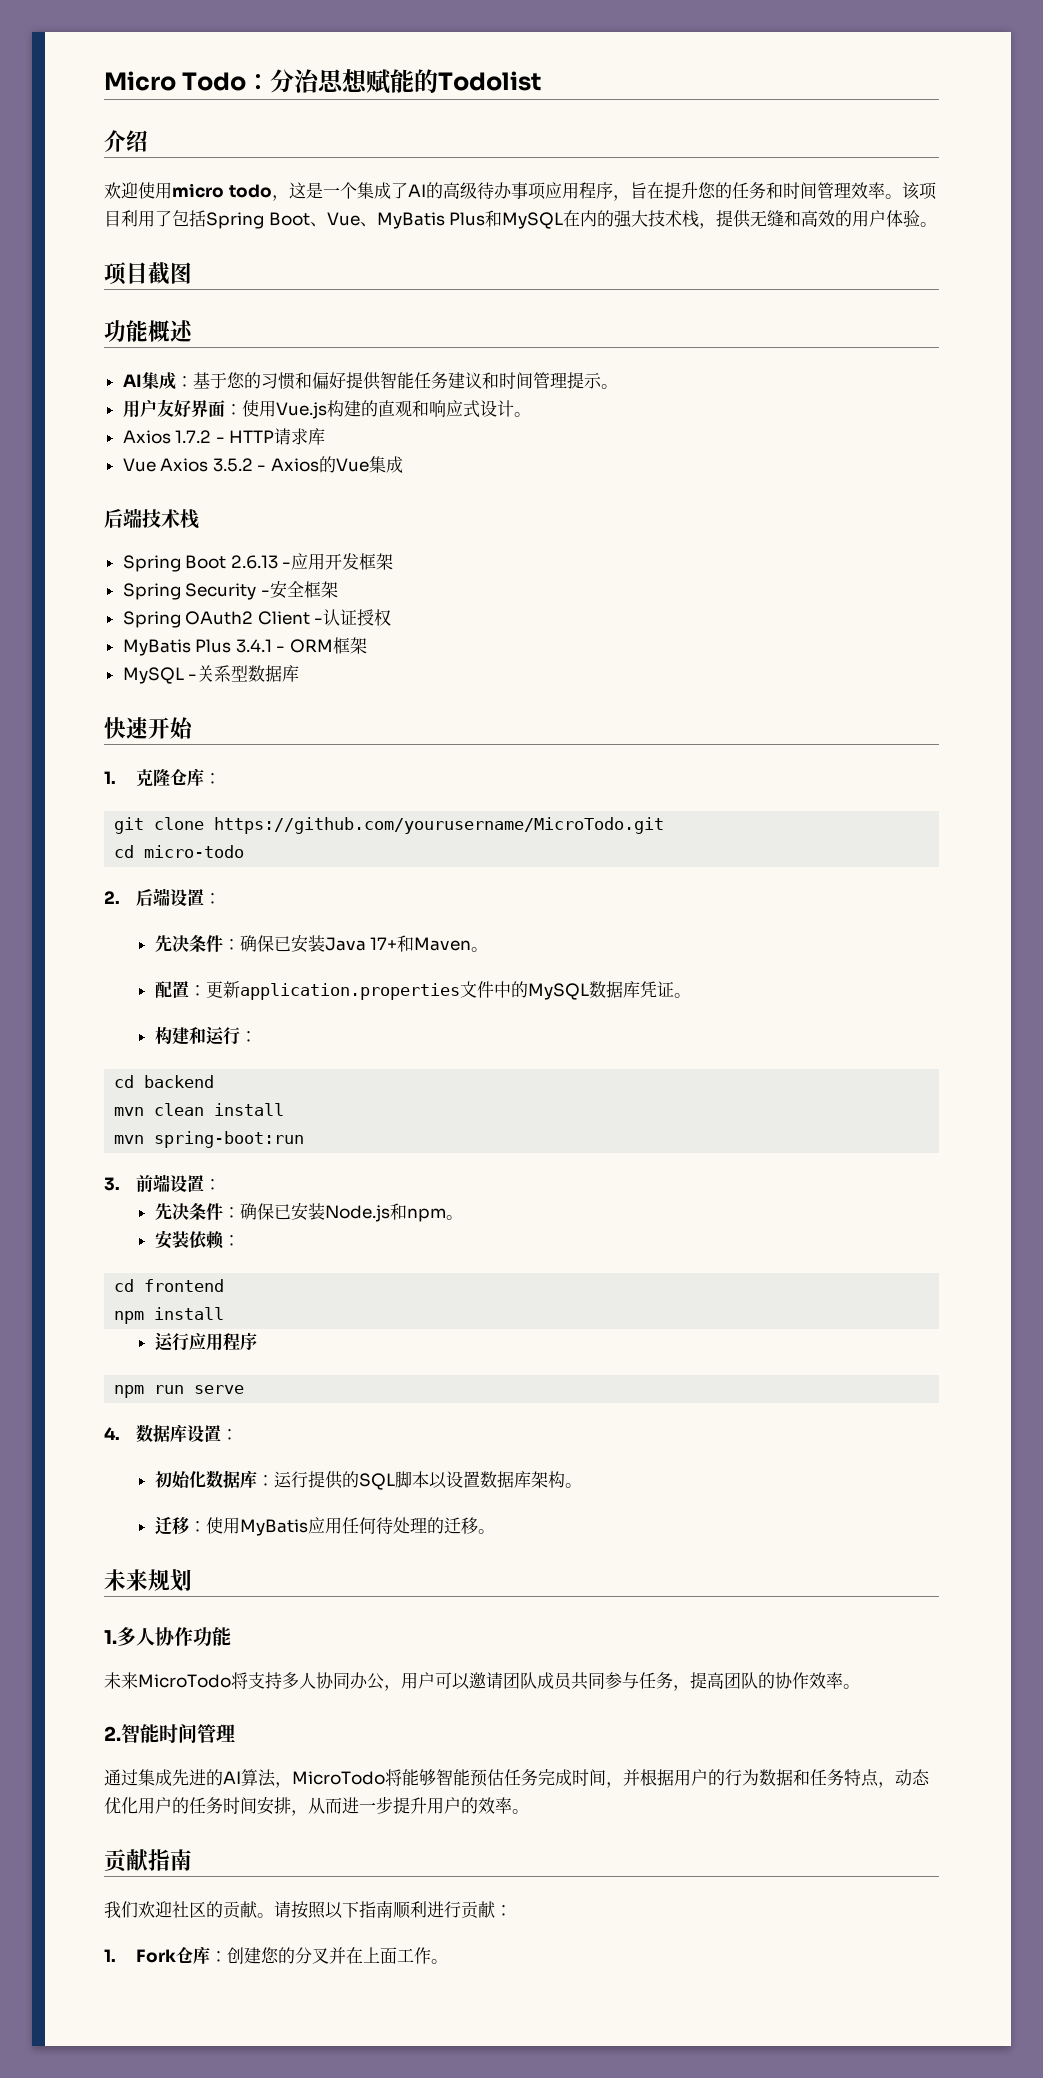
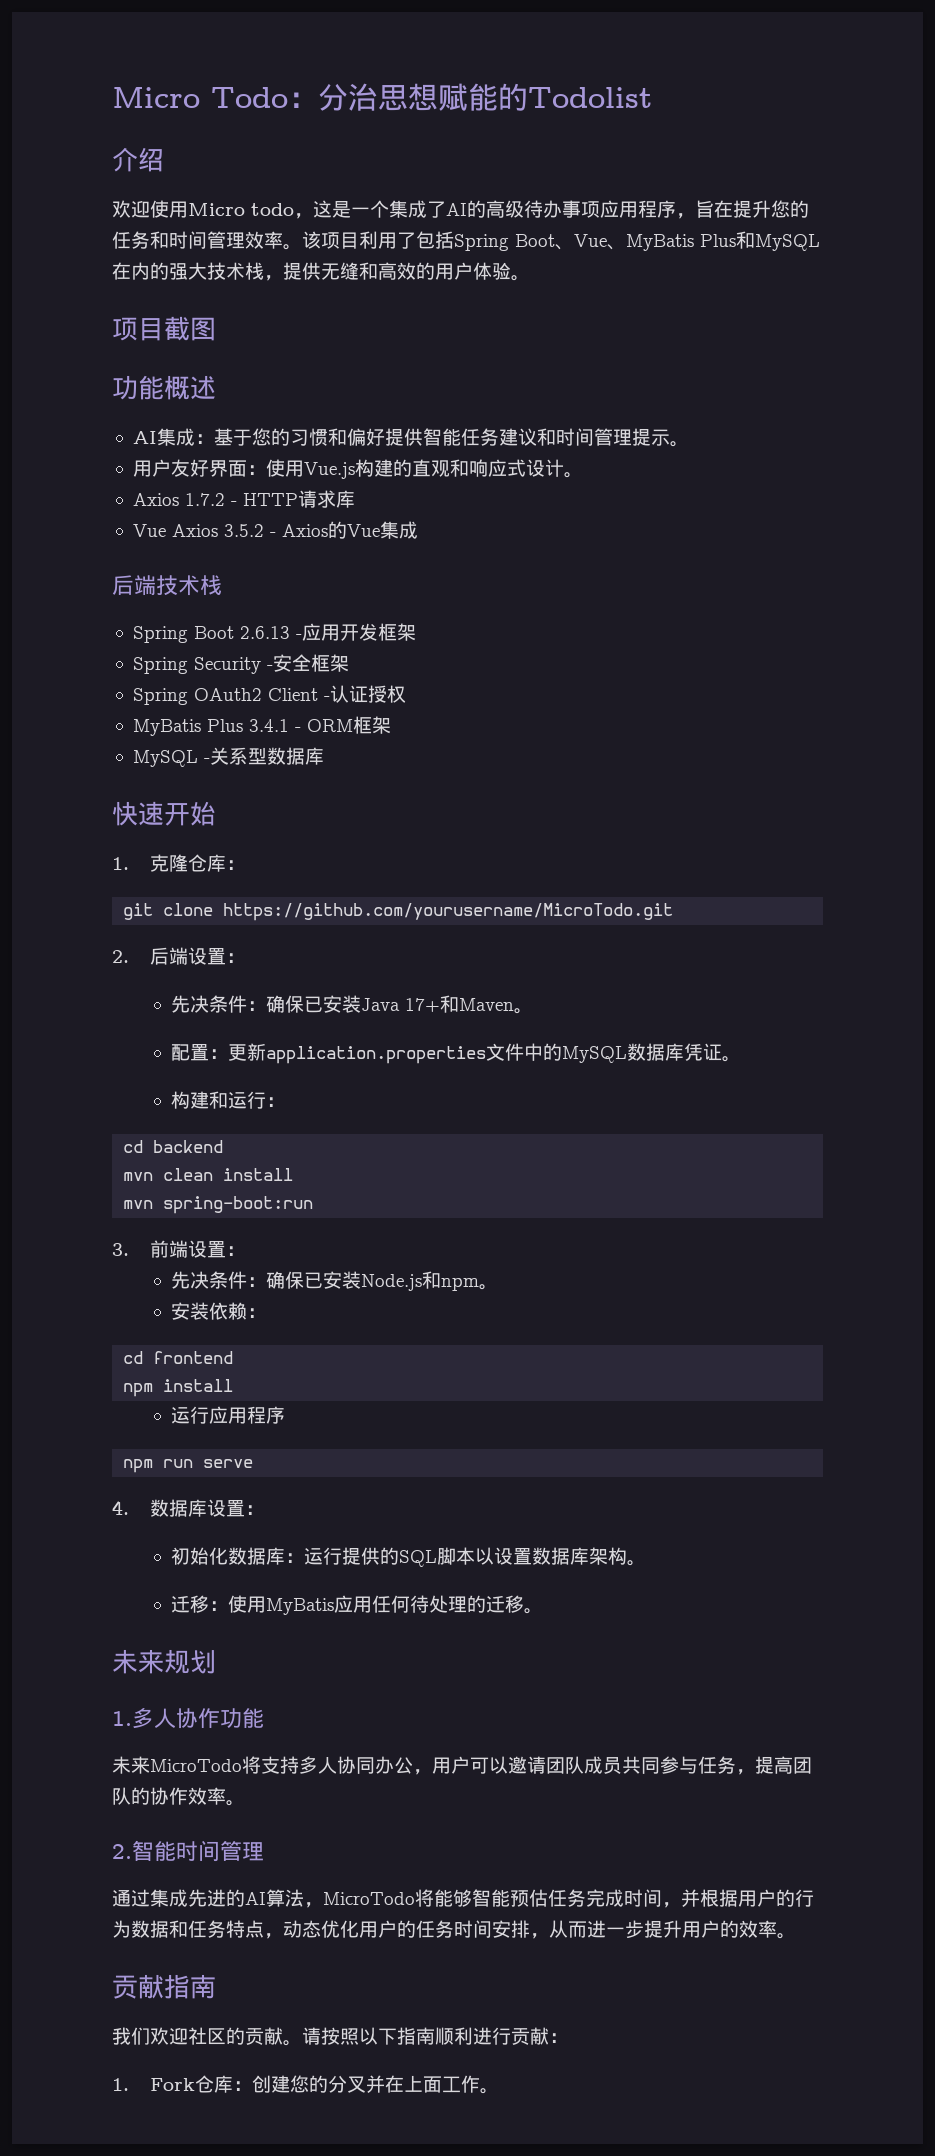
[172,183,224,198] micro -> [188,203,245,216] Micro
[114,845,245,858] // cd micro-todo -> (674, 912) none

